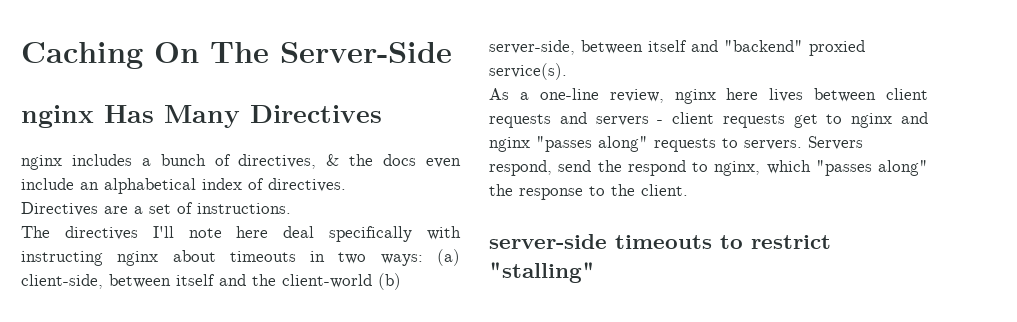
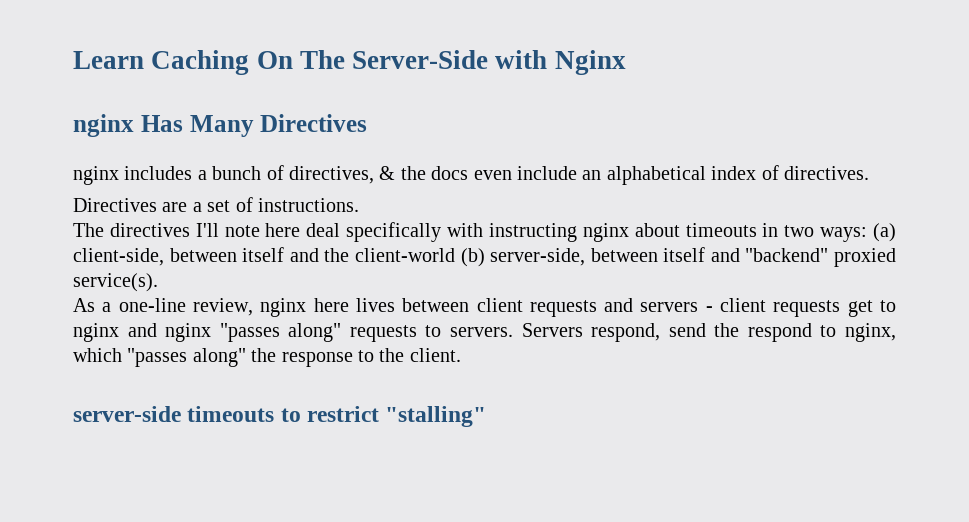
(21, 55) none -> [73,51,144,69] Learn
(452, 52) none -> [495,50,626,75] with Nginx

